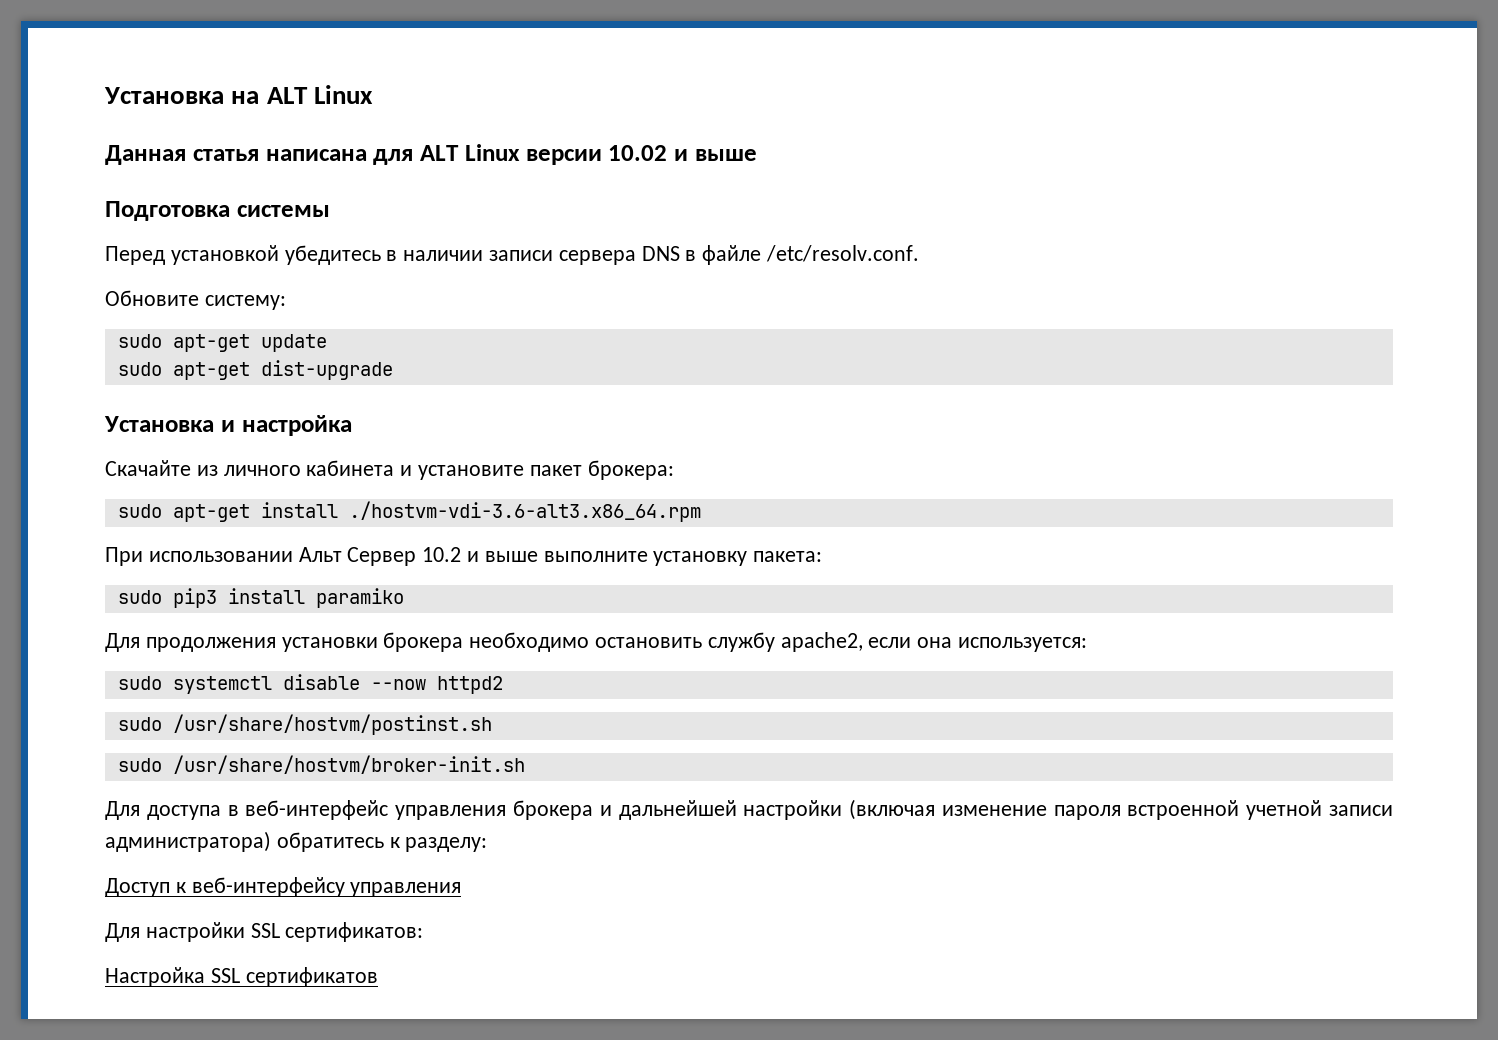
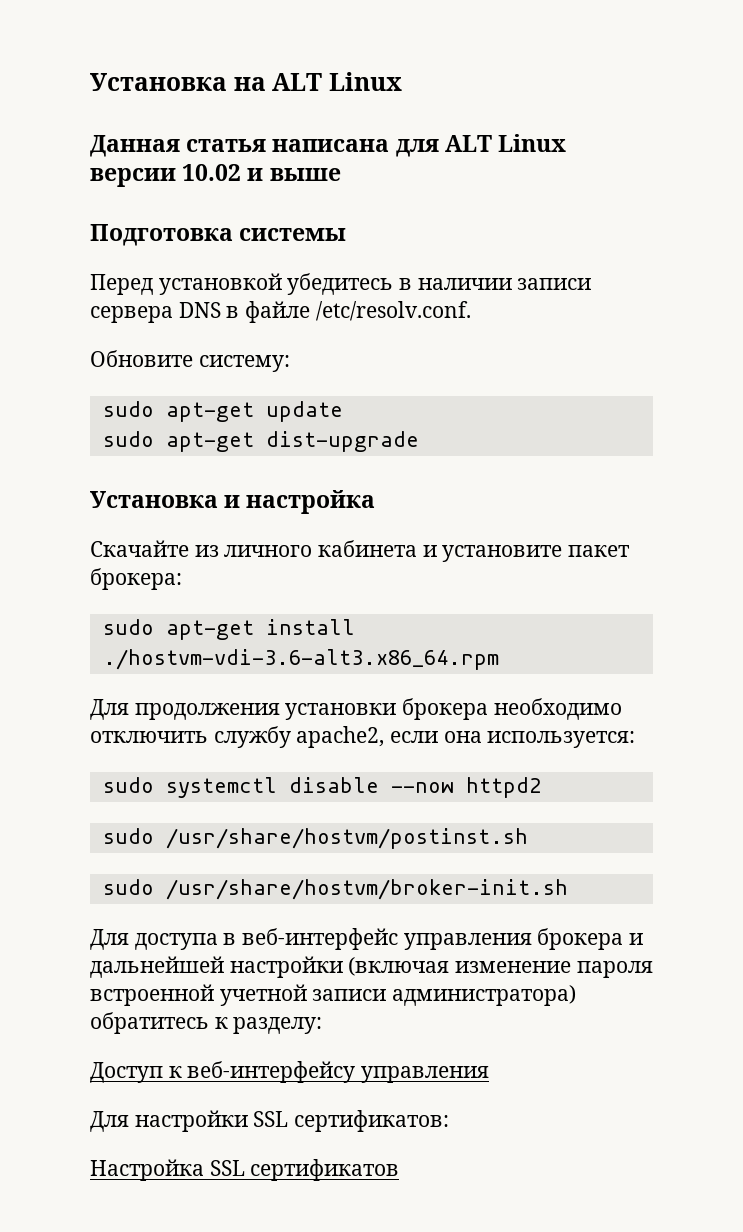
[105,547,823,566] [117,588,404,608] // При использовании Альт Сервер 10.2 и выше выполните установку пакета: // sudo pip3 install paramiko -> (499, 659) none
[595,637,703,648] остановить -> [90,731,208,743] отключить

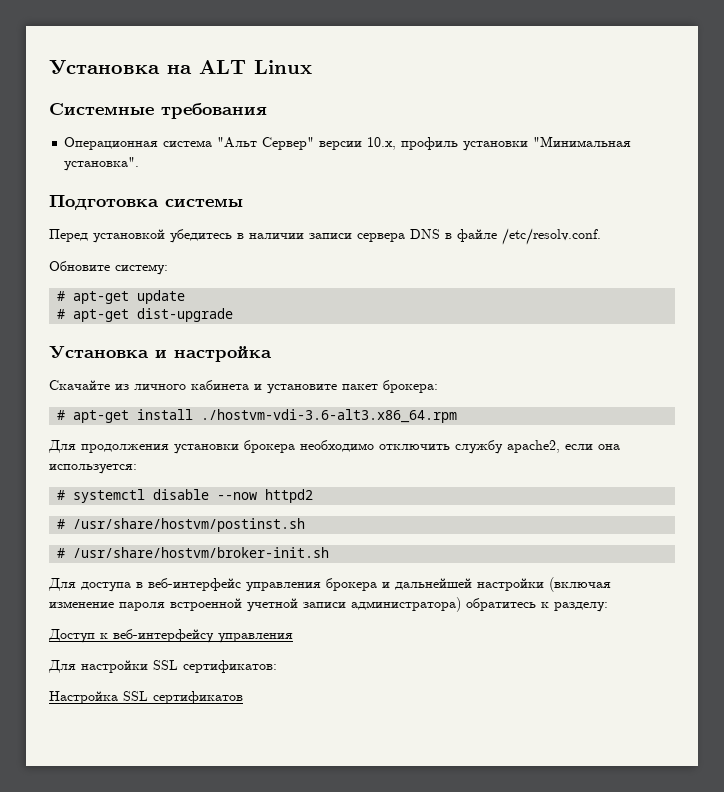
[90,134,567,157] [90,164,341,187] Данная статья написана для ALT Linux версии 10.02 и выше -> [49,103,267,119] [64,136,632,151] [64,157,140,171] Системные требования // Операционная система "Альт Сервер" версии 10.х, профиль установки "Минимальная установка".
[102,401,154,417] sudo -> [57,291,66,301] #
[102,431,154,447] sudo -> [57,309,66,319] #
[102,619,154,635] sudo -> [57,410,66,420] #
[102,777,154,793] sudo -> [57,490,66,500] #
[102,828,154,844] sudo -> [57,519,66,529] #
[102,879,154,895] sudo -> [57,548,66,558] #

